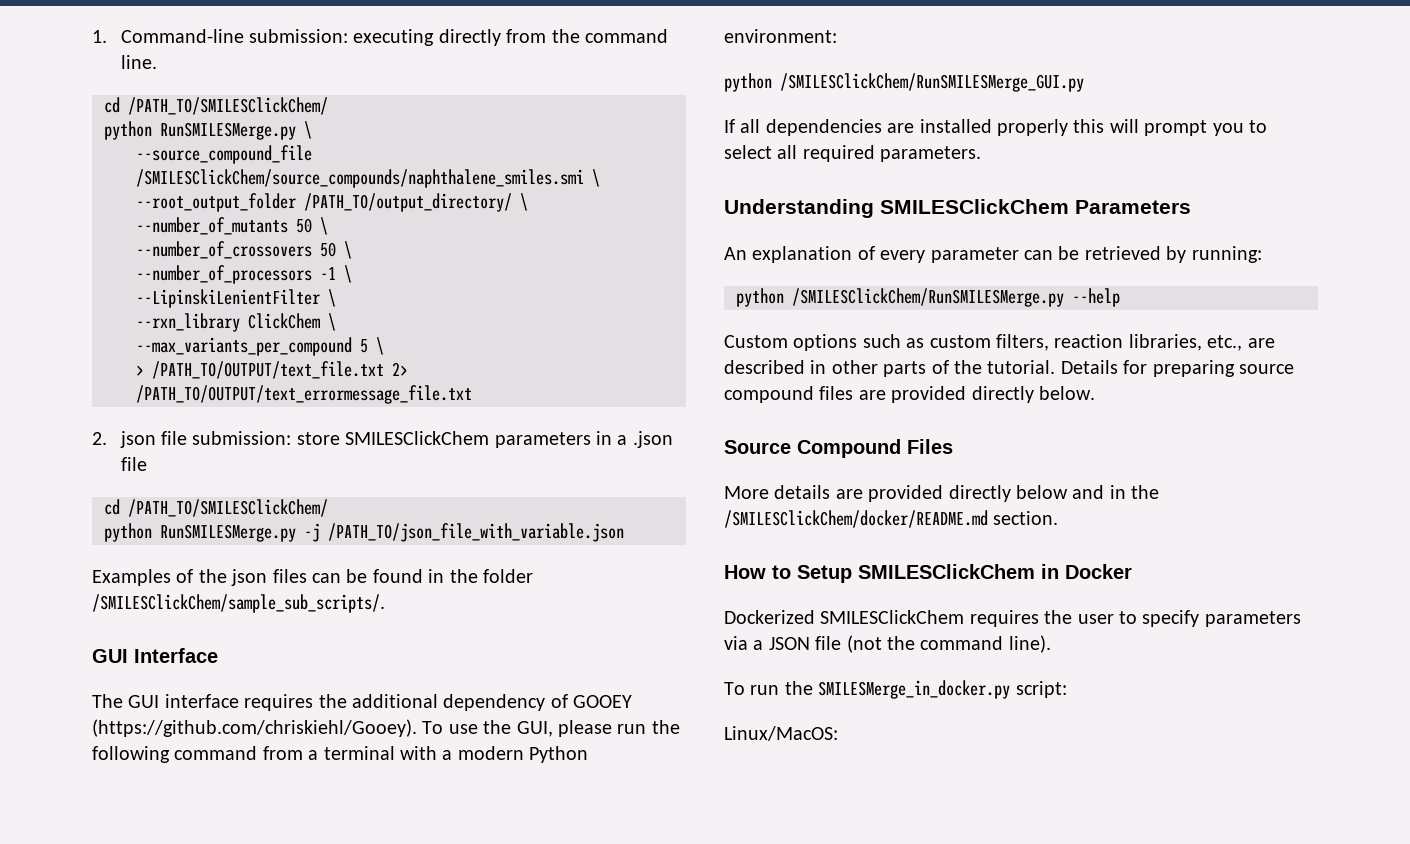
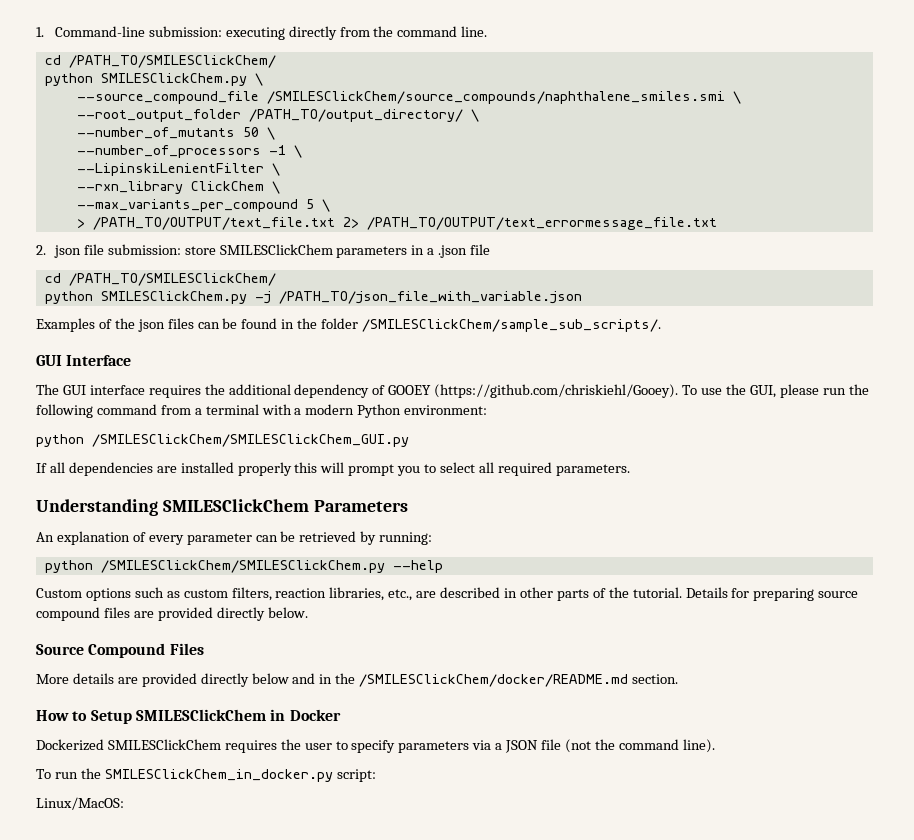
[160,122,296,140] RunSMILESMerge.py -> [100,73,247,86] SMILESClickChem.py
[136,241,352,259] // --number_of_crossovers 50 \ -> (275, 133) none
[160,524,296,542] RunSMILESMerge.py -> [100,291,247,304] SMILESClickChem.py
[780,73,1084,92] /SMILESClickChem/RunSMILESMerge_GUI.py -> [92,434,409,447] /SMILESClickChem/SMILESClickChem_GUI.py
[792,288,1064,307] /SMILESClickChem/RunSMILESMerge.py -> [100,560,385,573] /SMILESClickChem/SMILESClickChem.py
[818,680,1011,699] SMILESMerge_in_docker.py -> [104,769,333,782] SMILESClickChem_in_docker.py

